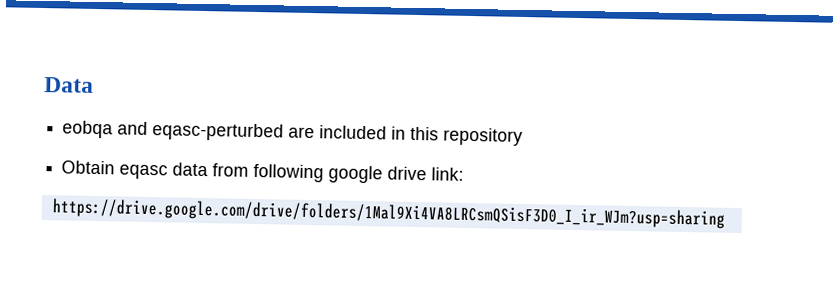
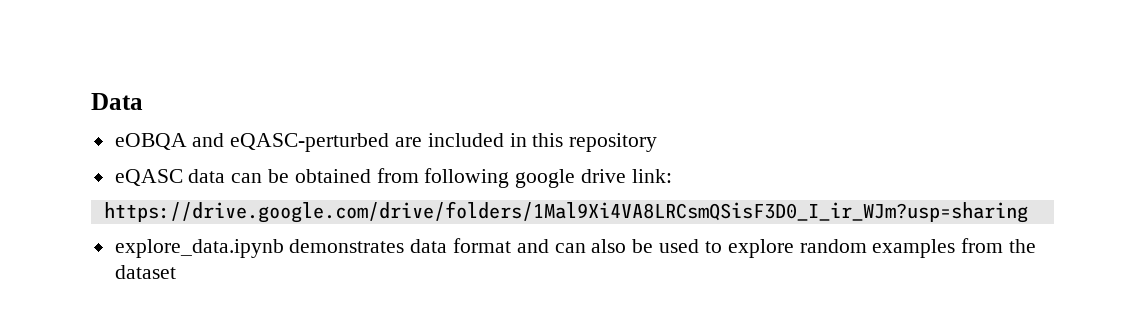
[62,120,285,142] eobqa and eqasc-perturbed -> [114,133,390,152] eOBQA and eQASC-perturbed
[61,160,209,180] Obtain eqasc data -> [114,169,371,186] eQASC data can be obtained
(725, 213) none -> [114,238,1036,258] [114,265,176,279] // explore_data.ipynb demonstrates data format and can also be used to explore random examples from the dataset

